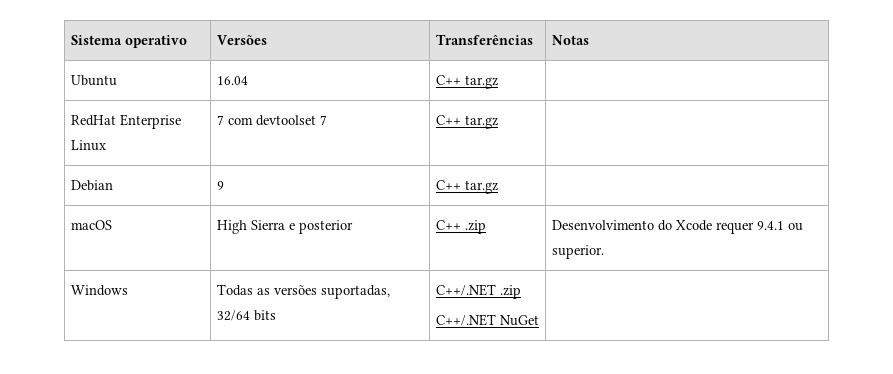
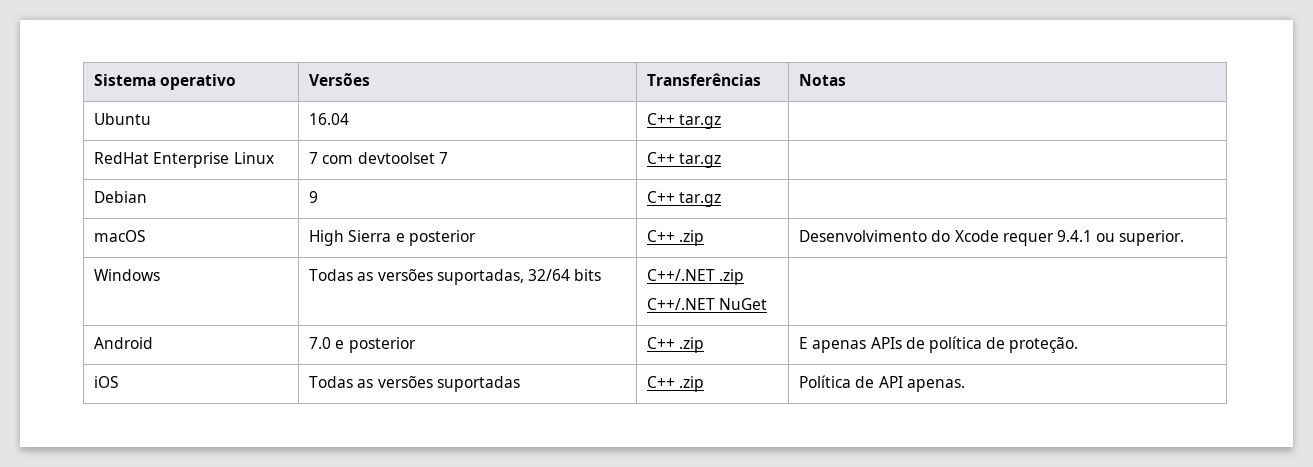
(539, 320) none -> [94,337,154,349] [309,337,416,353] [647,337,705,353] [799,336,1079,353] [94,376,120,388] [309,376,520,392] [647,376,705,392] [799,375,965,392] // Android | 7.0 e posterior | C++ .zip | E apenas APIs de política de proteção. // iOS | Todas as versões suportadas | C++ .zip | Política de API apenas.

